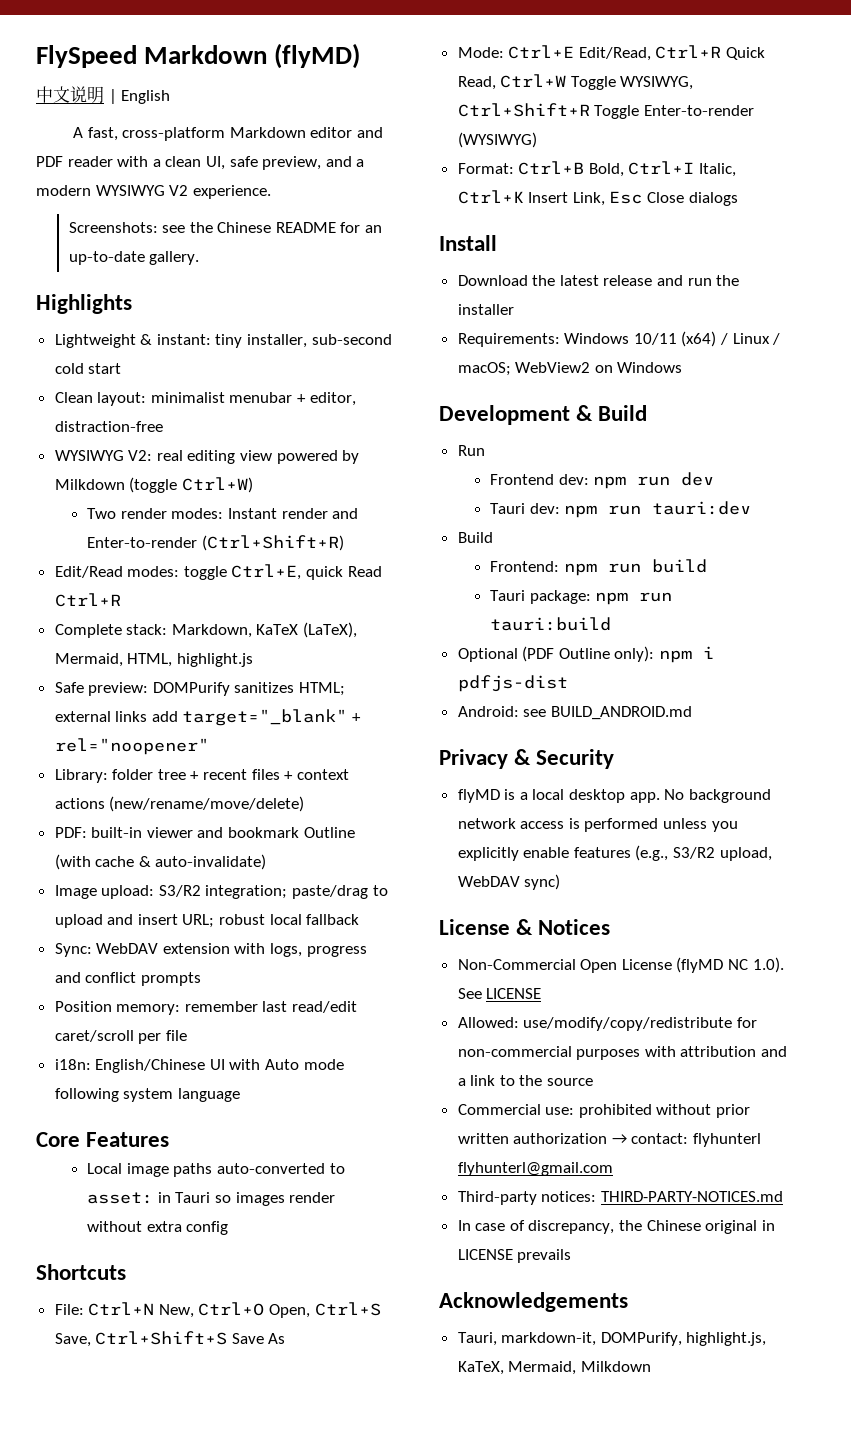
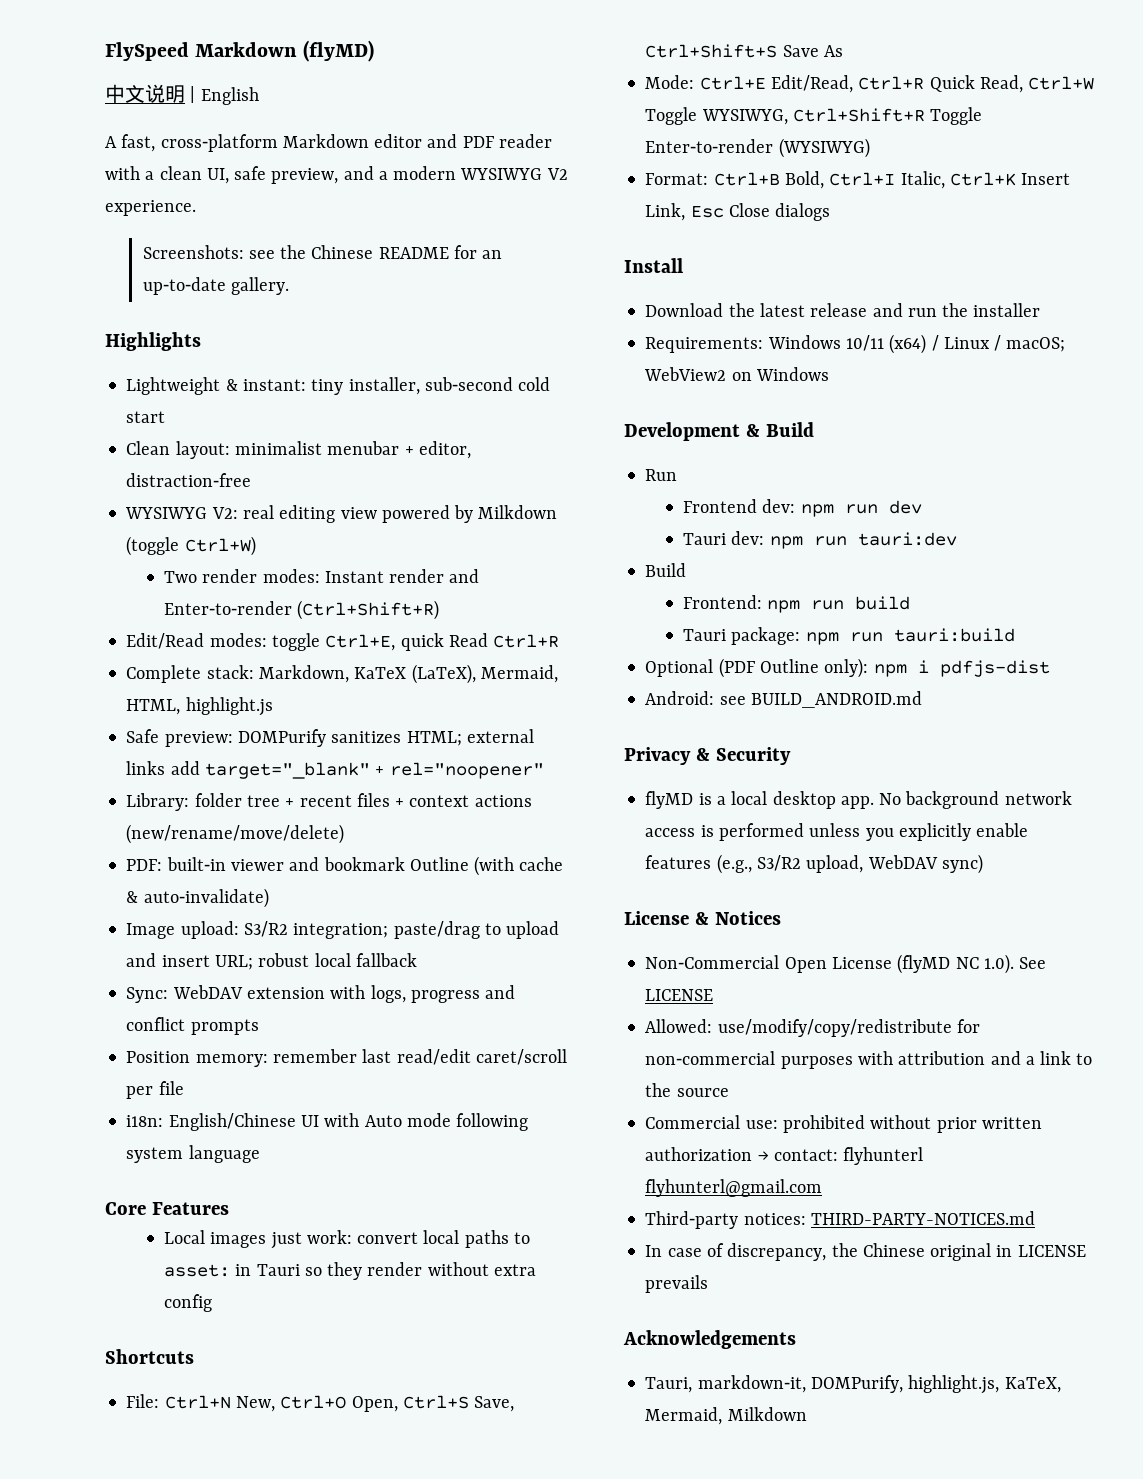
[126,1163,326,1177] image paths auto‑converted -> [210,1230,509,1249] images just work: convert local paths
[235,1192,285,1206] images -> [327,1262,363,1280] they

